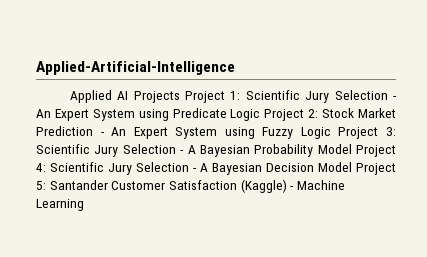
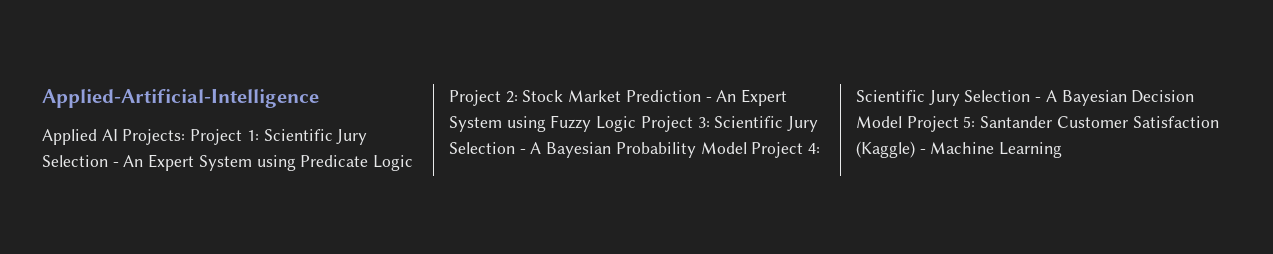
[133,91,180,103] Projects -> [122,129,186,145] Projects:

